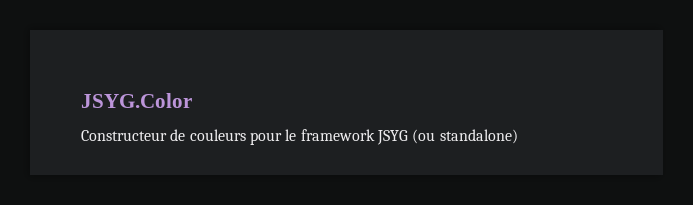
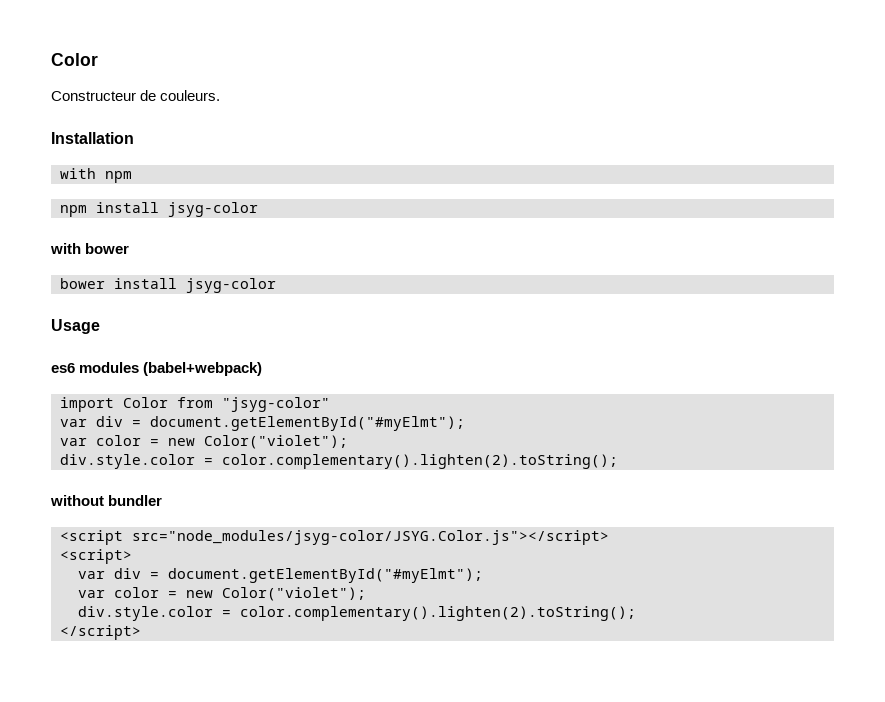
[81,93,192,108] JSYG.Color -> [51,53,98,66] Color
[189,129,518,145] couleurs pour le framework JSYG (ou standalone) -> [160,90,221,101] [51,132,134,144] [60,168,132,183] [60,202,258,217] [50,243,130,254] [60,278,276,293] [51,319,100,334] [51,362,263,376] [60,397,330,412] [60,416,465,431] [60,435,348,449] [60,454,618,469] [50,495,163,506] [60,530,609,545] [60,549,132,564] [78,568,483,583] [78,587,366,601] [78,606,636,621] [60,625,141,640] couleurs. // Installation // with npm // npm install jsyg-color // with bower // bower install jsyg-color // Usage // es6 modules (babel+webpack) // import Color from "jsyg-color" // var div = document.getElementById("#myElmt"); // var color = new Color("violet"); // div.style.color = color.complementary().lighten(2).toString(); // without bundler // <script src="node_modules/jsyg-color/JSYG.Color.js"></script> // <script> // var div = document.getElementById("#myElmt"); // var color = new Color("violet"); // div.style.color = color.complementary().lighten(2).toString(); // </script>

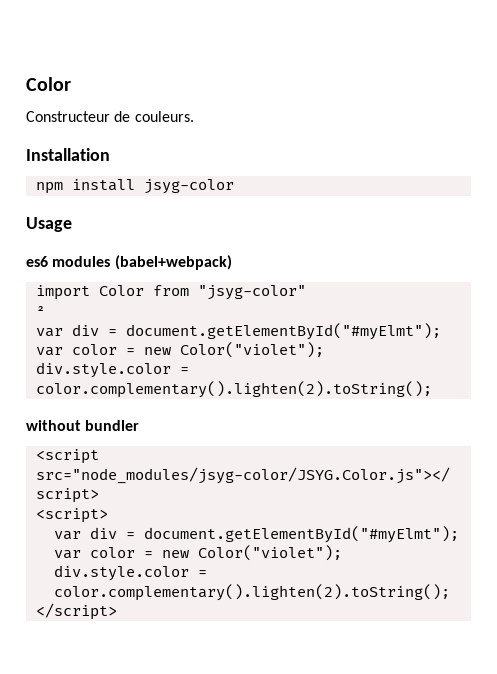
[60,168,132,183] [60,202,258,217] [50,243,130,254] [60,278,105,289] with npm // npm install jsyg-color // with bower // bower -> [35,182,63,194] npm
(330, 404) none -> [35,306,45,316] // ²

